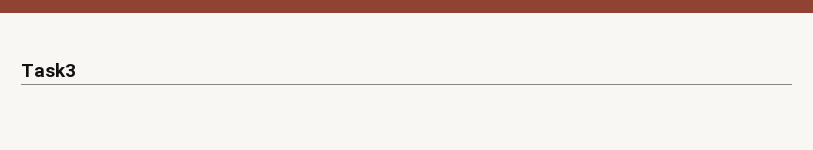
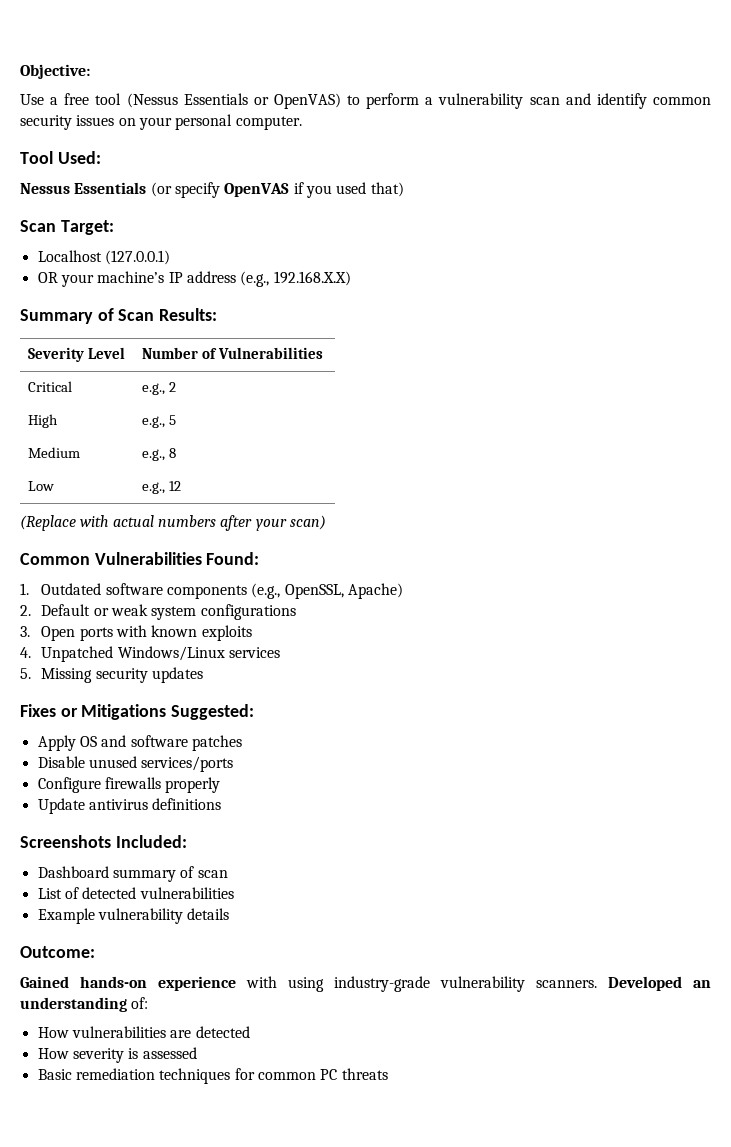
[21,63,76,77] Task3 -> [20,64,90,79] [20,93,711,109] [20,114,302,130] [20,151,101,164] [20,182,404,198] [20,220,114,235] [37,250,170,265] [37,271,351,287] [20,308,218,324] [27,347,125,362] [141,347,323,359] [27,381,72,392] [141,382,176,395] [27,414,58,428] [141,415,176,428] [27,447,80,458] [141,448,176,461] [27,481,54,491] [141,481,181,494] [20,515,326,531] [20,552,260,565] [20,583,403,599] [20,604,296,620] [20,625,252,641] [20,646,280,662] [20,667,203,683] [20,704,255,720] [37,735,242,751] [37,756,234,772] [37,777,221,793] [37,798,222,814] [20,835,187,848] [37,866,228,882] [37,887,234,899] [37,908,230,924] [20,946,95,958] [20,976,711,992] [20,997,149,1012] [37,1026,250,1038] [37,1047,197,1063] [37,1068,388,1084] Objective: // Use a free tool (Nessus Essentials or OpenVAS) to perform a vulnerability scan and identify common security issues on your personal computer. // Tool Used: // Nessus Essentials (or specify OpenVAS if you used that) // Scan Target: // Localhost (127.0.0.1) // OR your machine’s IP address (e.g., 192.168.X.X) // Summary of Scan Results: // Severity Level | Number of Vulnerabilities // Critical | e.g., 2 // High | e.g., 5 // Medium | e.g., 8 // Low | e.g., 12 // (Replace with actual numbers after your scan) // Common Vulnerabilities Found: // 1. Outdated software components (e.g., OpenSSL, Apache) // 2. Default or weak system configurations // 3. Open ports with known exploits // 4. Unpatched Windows/Linux services // 5. Missing security updates // Fixes or Mitigations Suggested: // Apply OS and software patches // Disable unused services/ports // Configure firewalls properly // Update antivirus definitions // Screenshots Included: // Dashboard summary of scan // List of detected vulnerabilities // Example vulnerability details // Outcome: // Gained hands-on experience with using industry-grade vulnerability scanners. Developed an understanding of: // How vulnerabilities are detected // How severity is assessed // Basic remediation techniques for common PC threats

